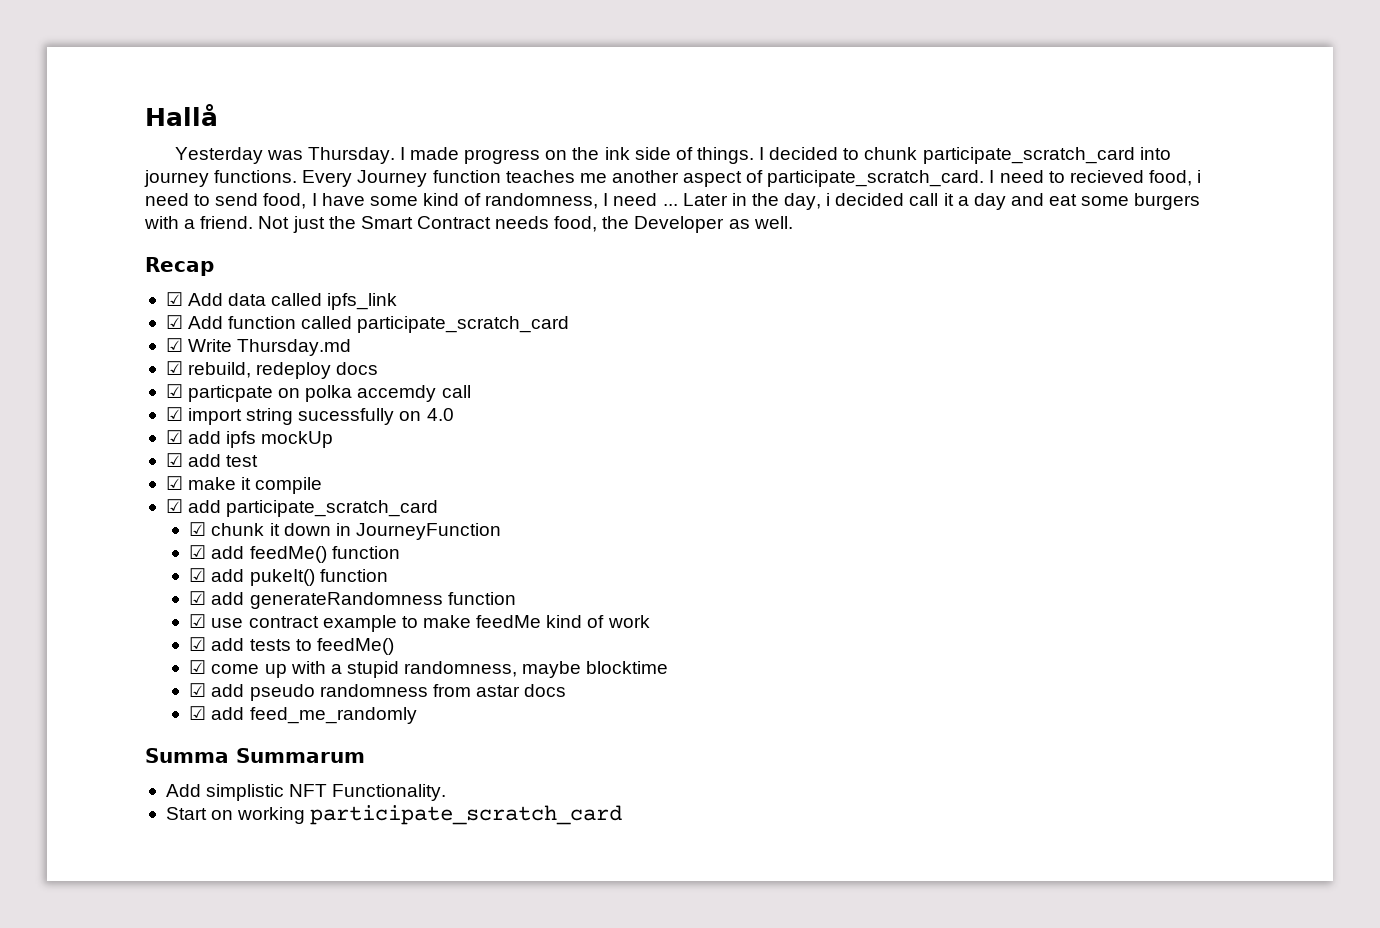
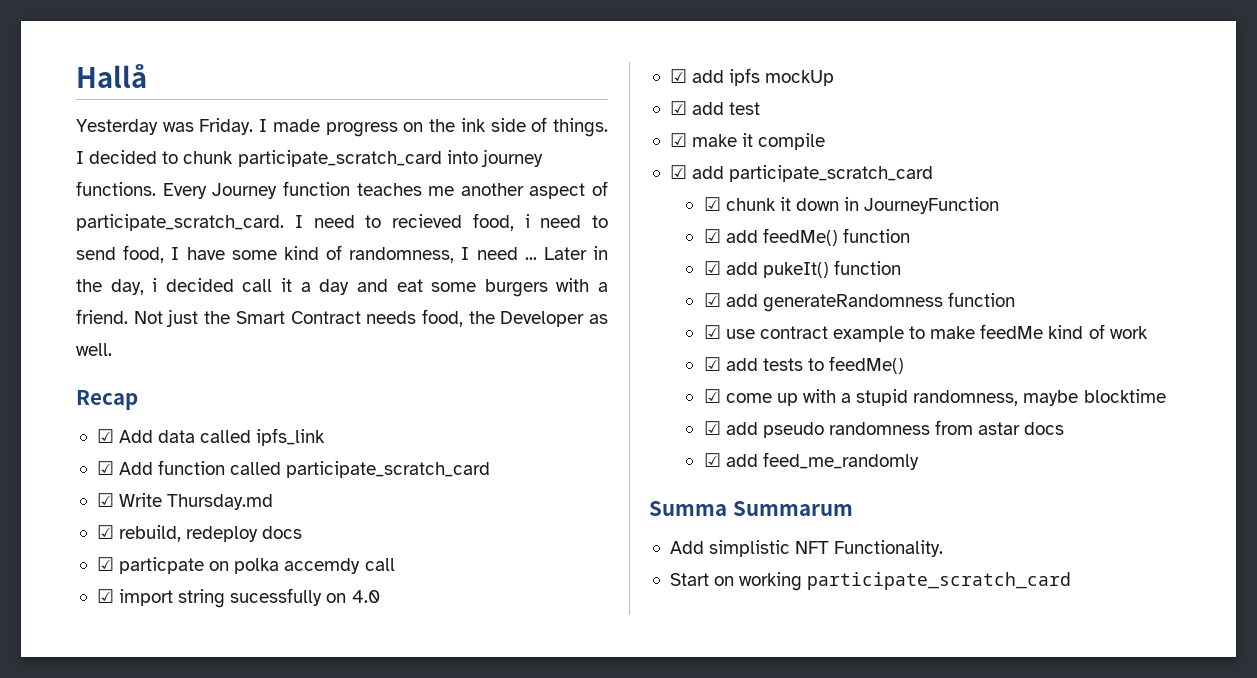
[307,147,395,164] Thursday. -> [199,118,254,135] Friday.

